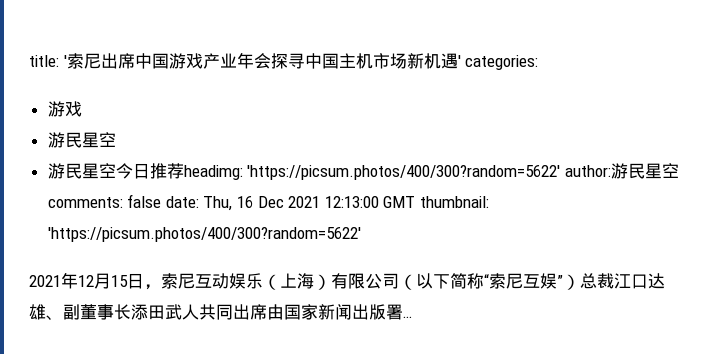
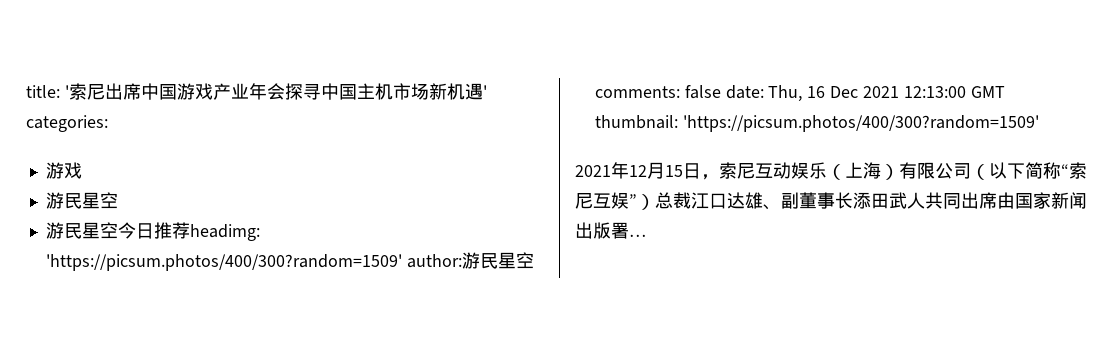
[247,165,561,180] 'https://picsum.photos/400/300?random=5622' -> [45,254,402,271] 'https://picsum.photos/400/300?random=1509'
[47,227,361,242] 'https://picsum.photos/400/300?random=5622' -> [682,115,1039,132] 'https://picsum.photos/400/300?random=1509'

